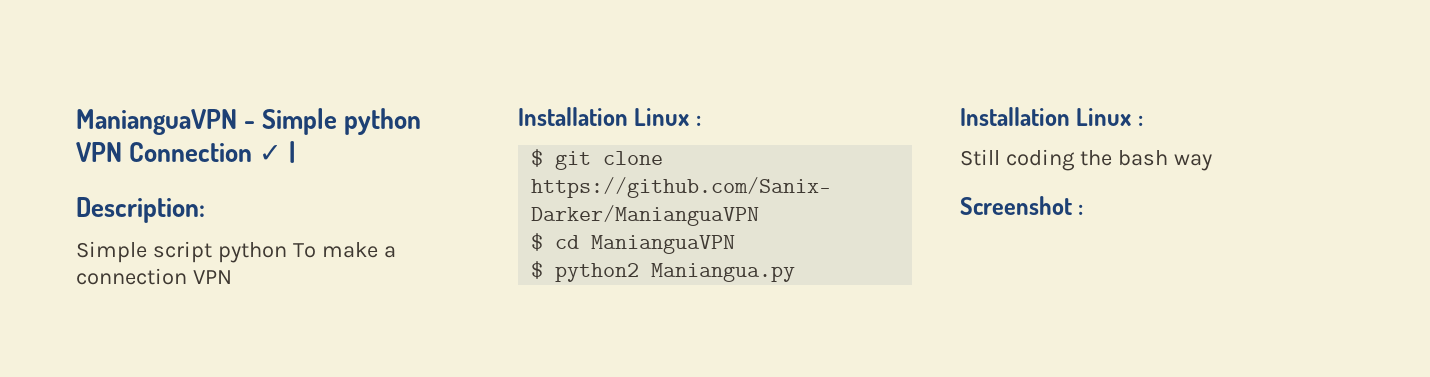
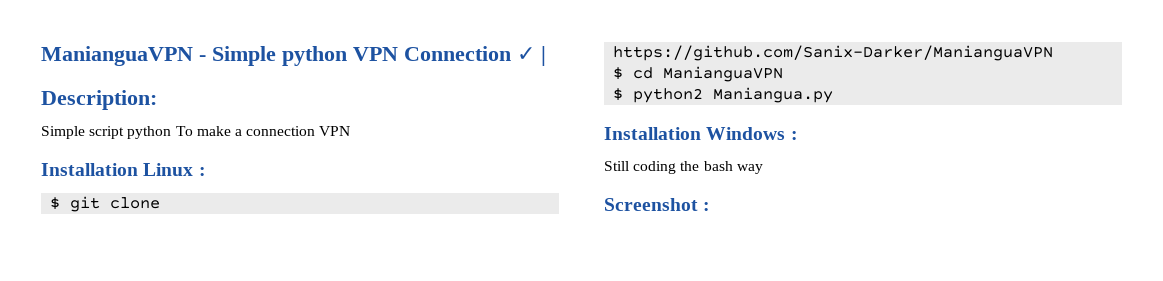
[1076,108,1132,126] Linux -> [706,127,786,140] Windows

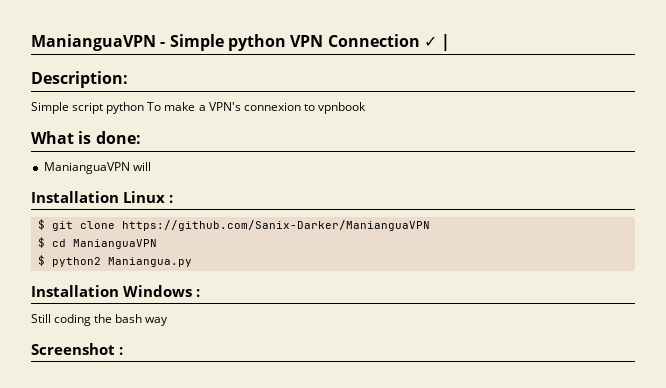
[246,126,351,136] connection VPN -> [208,102,366,114] [31,131,141,144] [43,162,151,174] VPN's connexion to vpnbook // What is done: // ManianguaVPN will

